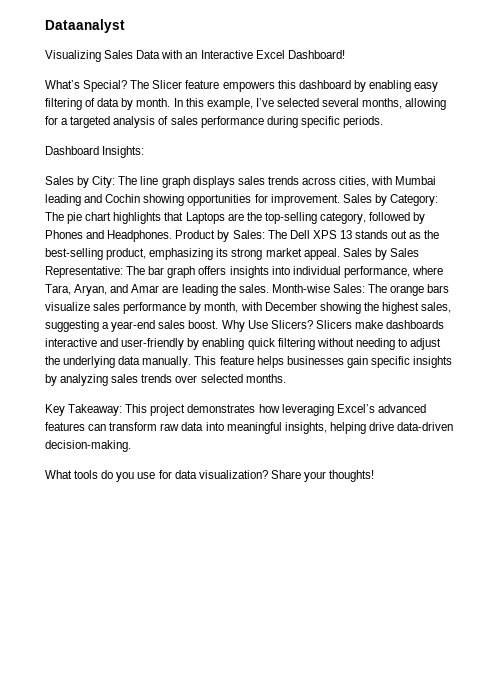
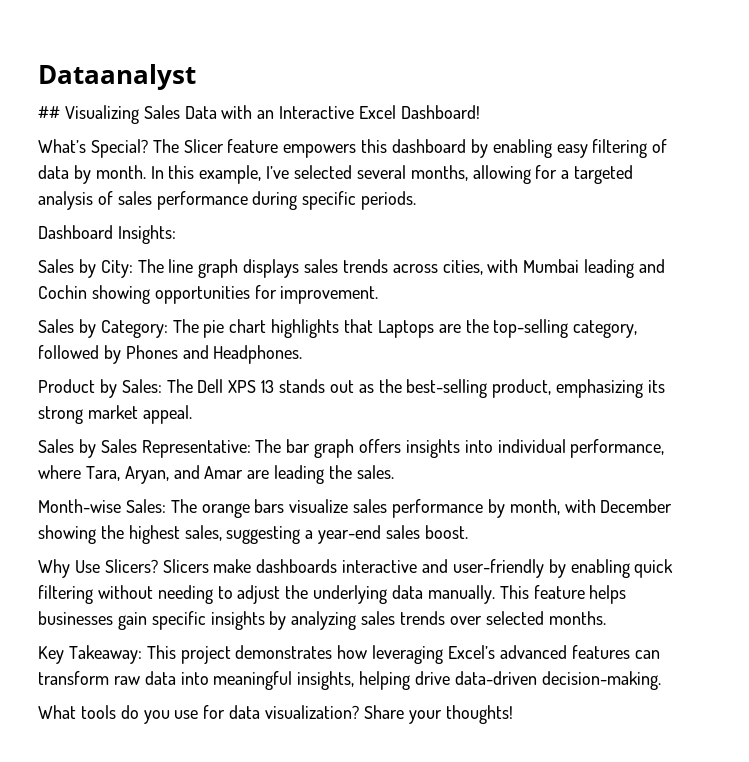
(125, 26) none -> [38,106,60,119] ##
(340, 200) none -> (379, 295) //
(173, 236) none -> (303, 354) //
(340, 254) none -> (192, 414) //
(269, 288) none -> (394, 472) //
(219, 324) none -> (468, 532) //

